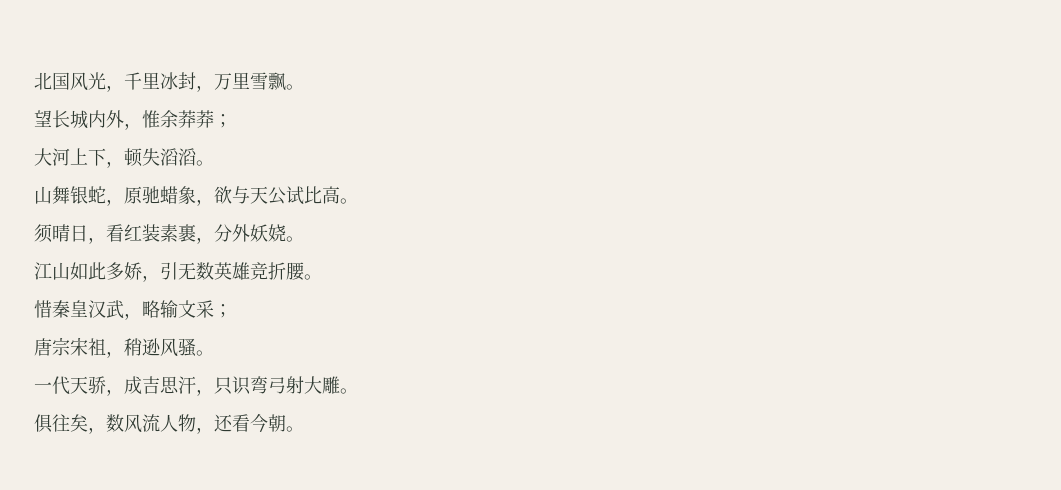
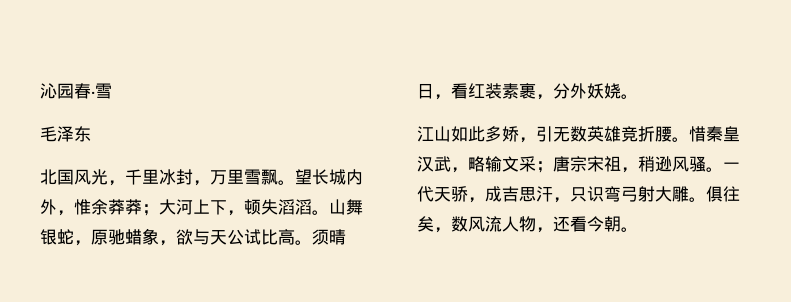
(34, 81) none -> [40,83,112,99] [40,126,91,142] 沁园春·雪 // 毛泽东 //
(304, 87) // -> (295, 182) none
(232, 121) // -> (159, 210) none
(214, 163) // -> (329, 212) none
(358, 201) // -> (312, 242) none
(322, 277) // -> (689, 139) none
(232, 311) // -> (553, 167) none
(214, 353) // -> (723, 169) none
(358, 391) // -> (706, 199) none

